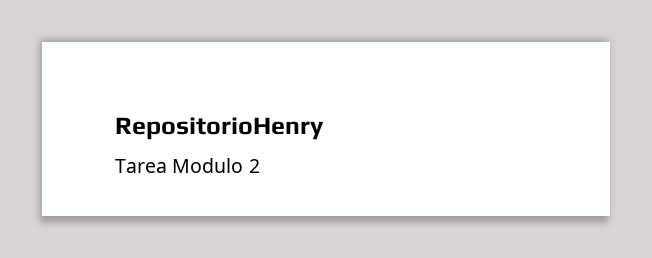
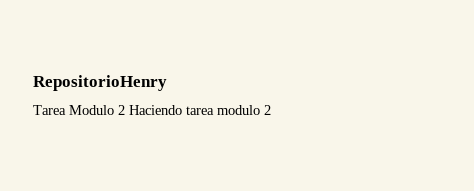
(260, 166) none -> [129,105,271,115] Haciendo tarea modulo 2

